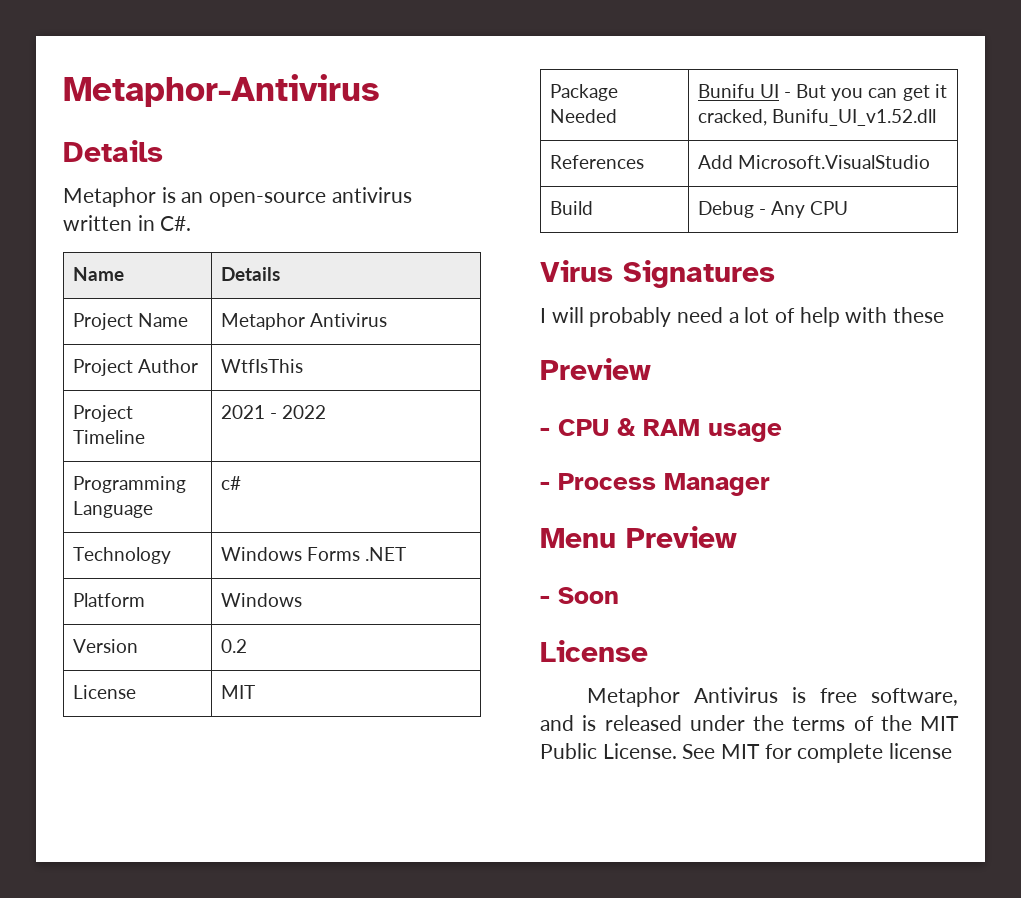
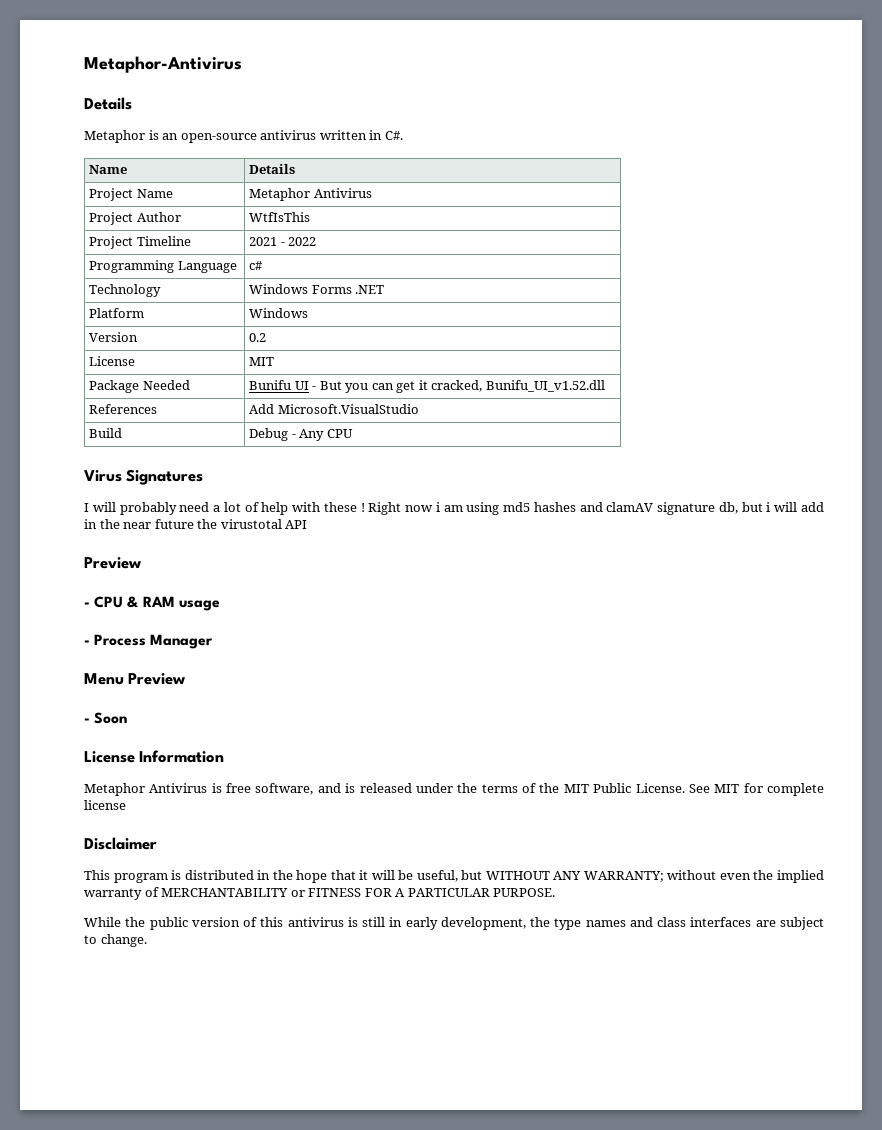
(945, 315) none -> [360,502,824,515] [84,519,308,529] ! Right now i am using md5 hashes and clamAV signature db, but i will add in the near future the virustotal API
(648, 651) none -> [139,750,225,763] Information
(953, 751) none -> [84,837,157,850] [84,870,824,883] [84,887,556,900] [84,917,824,930] [84,934,147,947] // Disclaimer // This program is distributed in the hope that it will be useful, but WITHOUT ANY WARRANTY; without even the implied warranty of MERCHANTABILITY or FITNESS FOR A PARTICULAR PURPOSE. // While the public version of this antivirus is still in early development, the type names and class interfaces are subject to change.

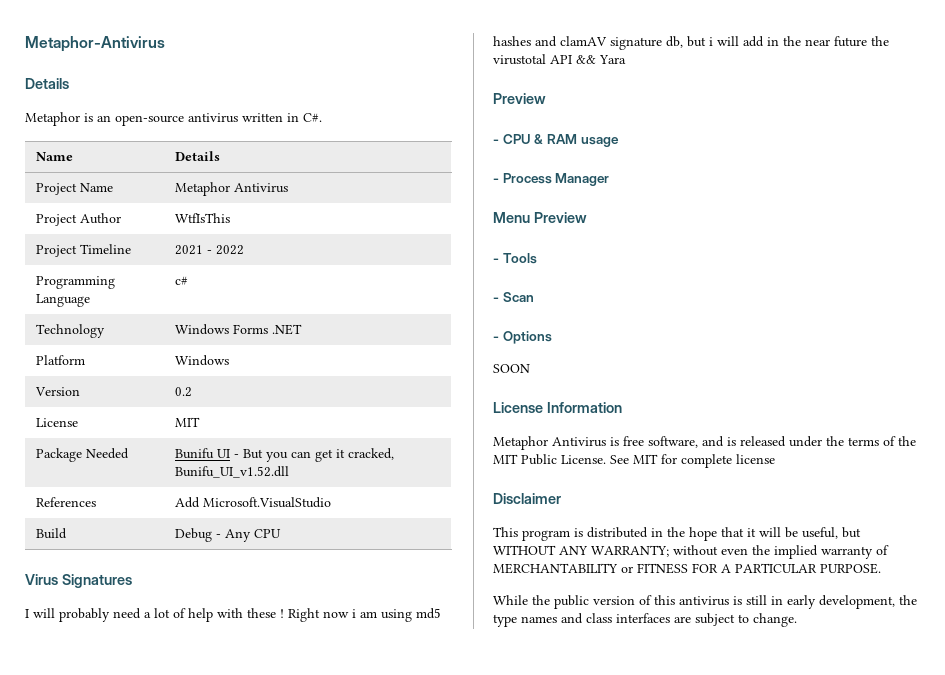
(308, 524) none -> [576,55,626,64] && Yara
[94,712,128,724] Soon -> [502,253,537,264] [493,292,534,302] [493,331,552,344] [493,364,530,373] Tools // - Scan // - Options // SOON

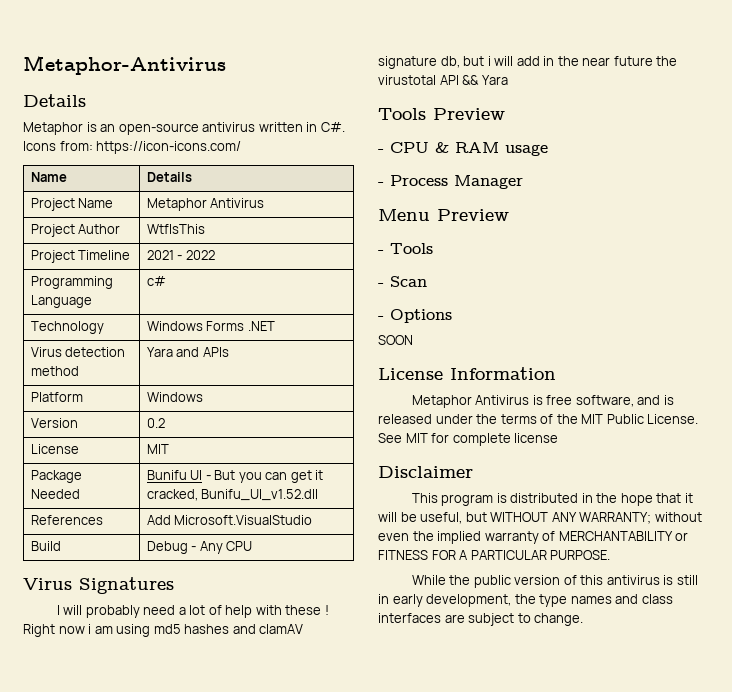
(322, 117) none -> [23,141,242,154] Icons from: https://icon-icons.com/
(303, 329) none -> [30,347,126,357] [30,366,79,376] [146,347,229,357] // Virus detection method | Yara and APIs
(626, 59) none -> [378,108,426,120] Tools

